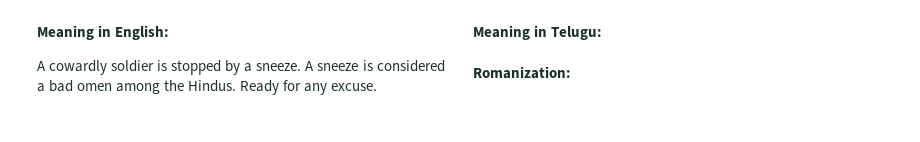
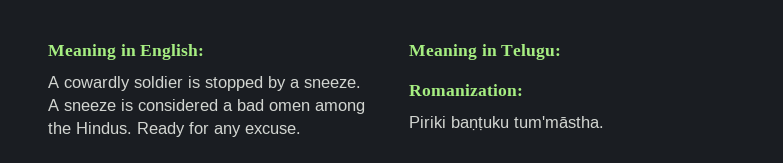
(571, 72) none -> [409,116,604,131] // Piriki baṇṭuku tum'māstha.

